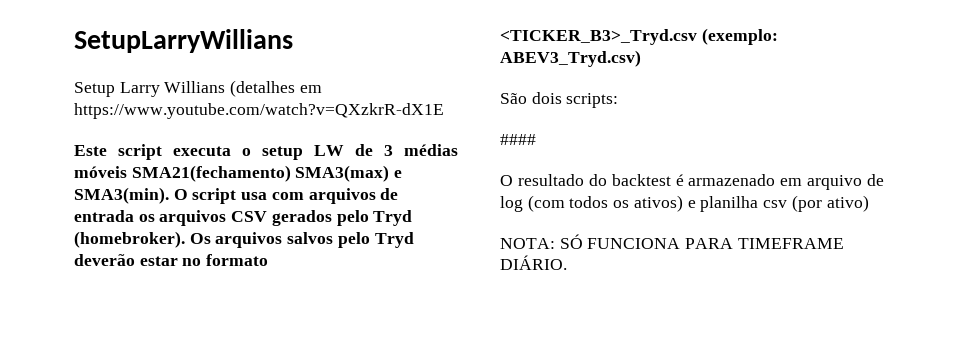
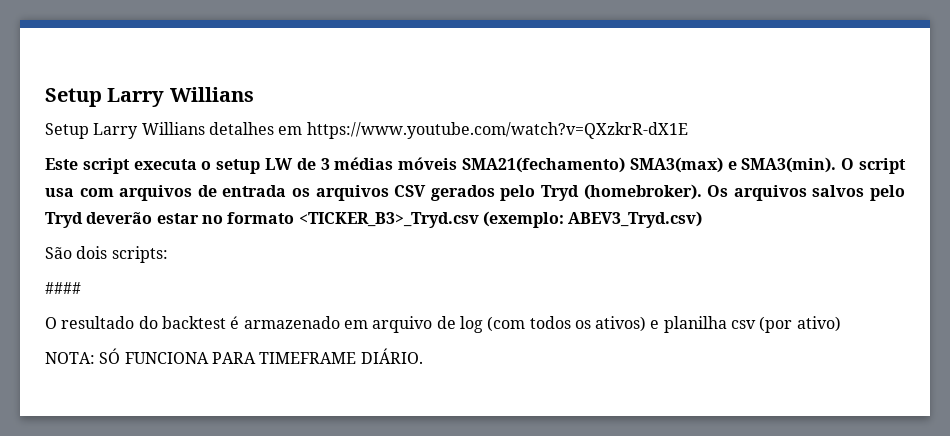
[74,29,293,53] [74,80,296,97] SetupLarryWillians // Setup Larry Willians (detalhes -> [45,87,254,107] [45,122,274,139] Setup Larry Willians // Setup Larry Willians detalhes

